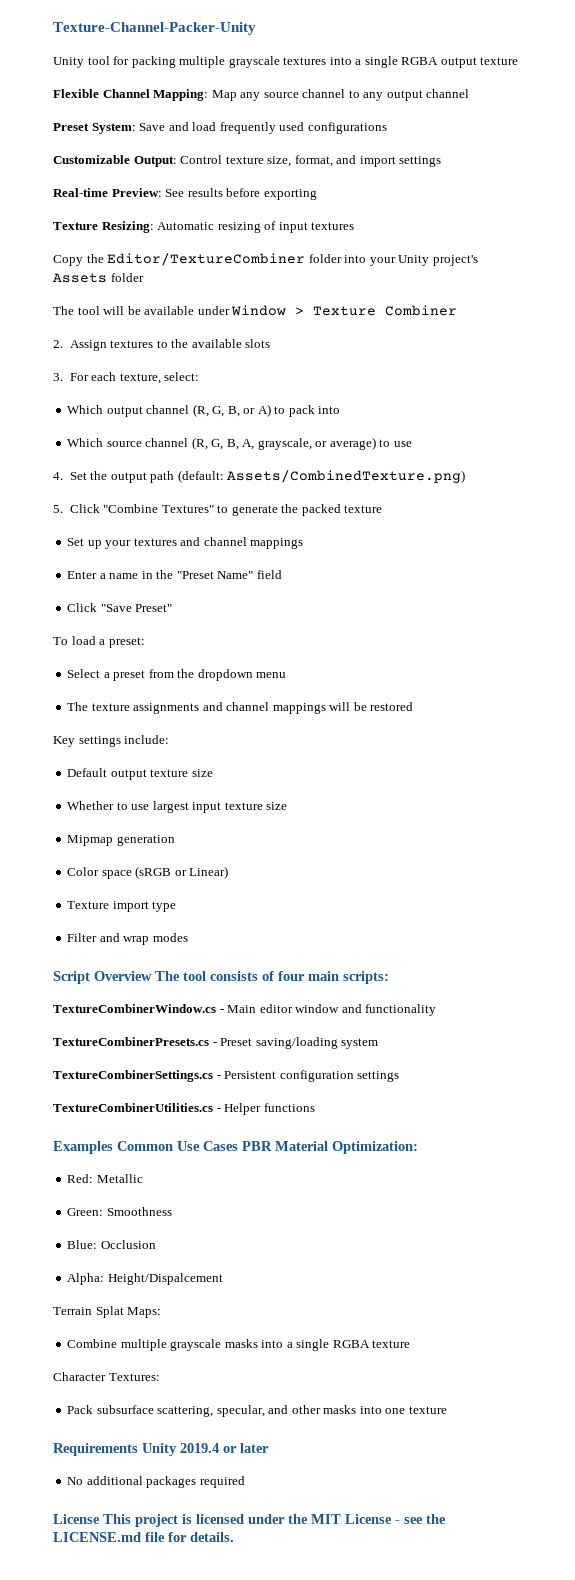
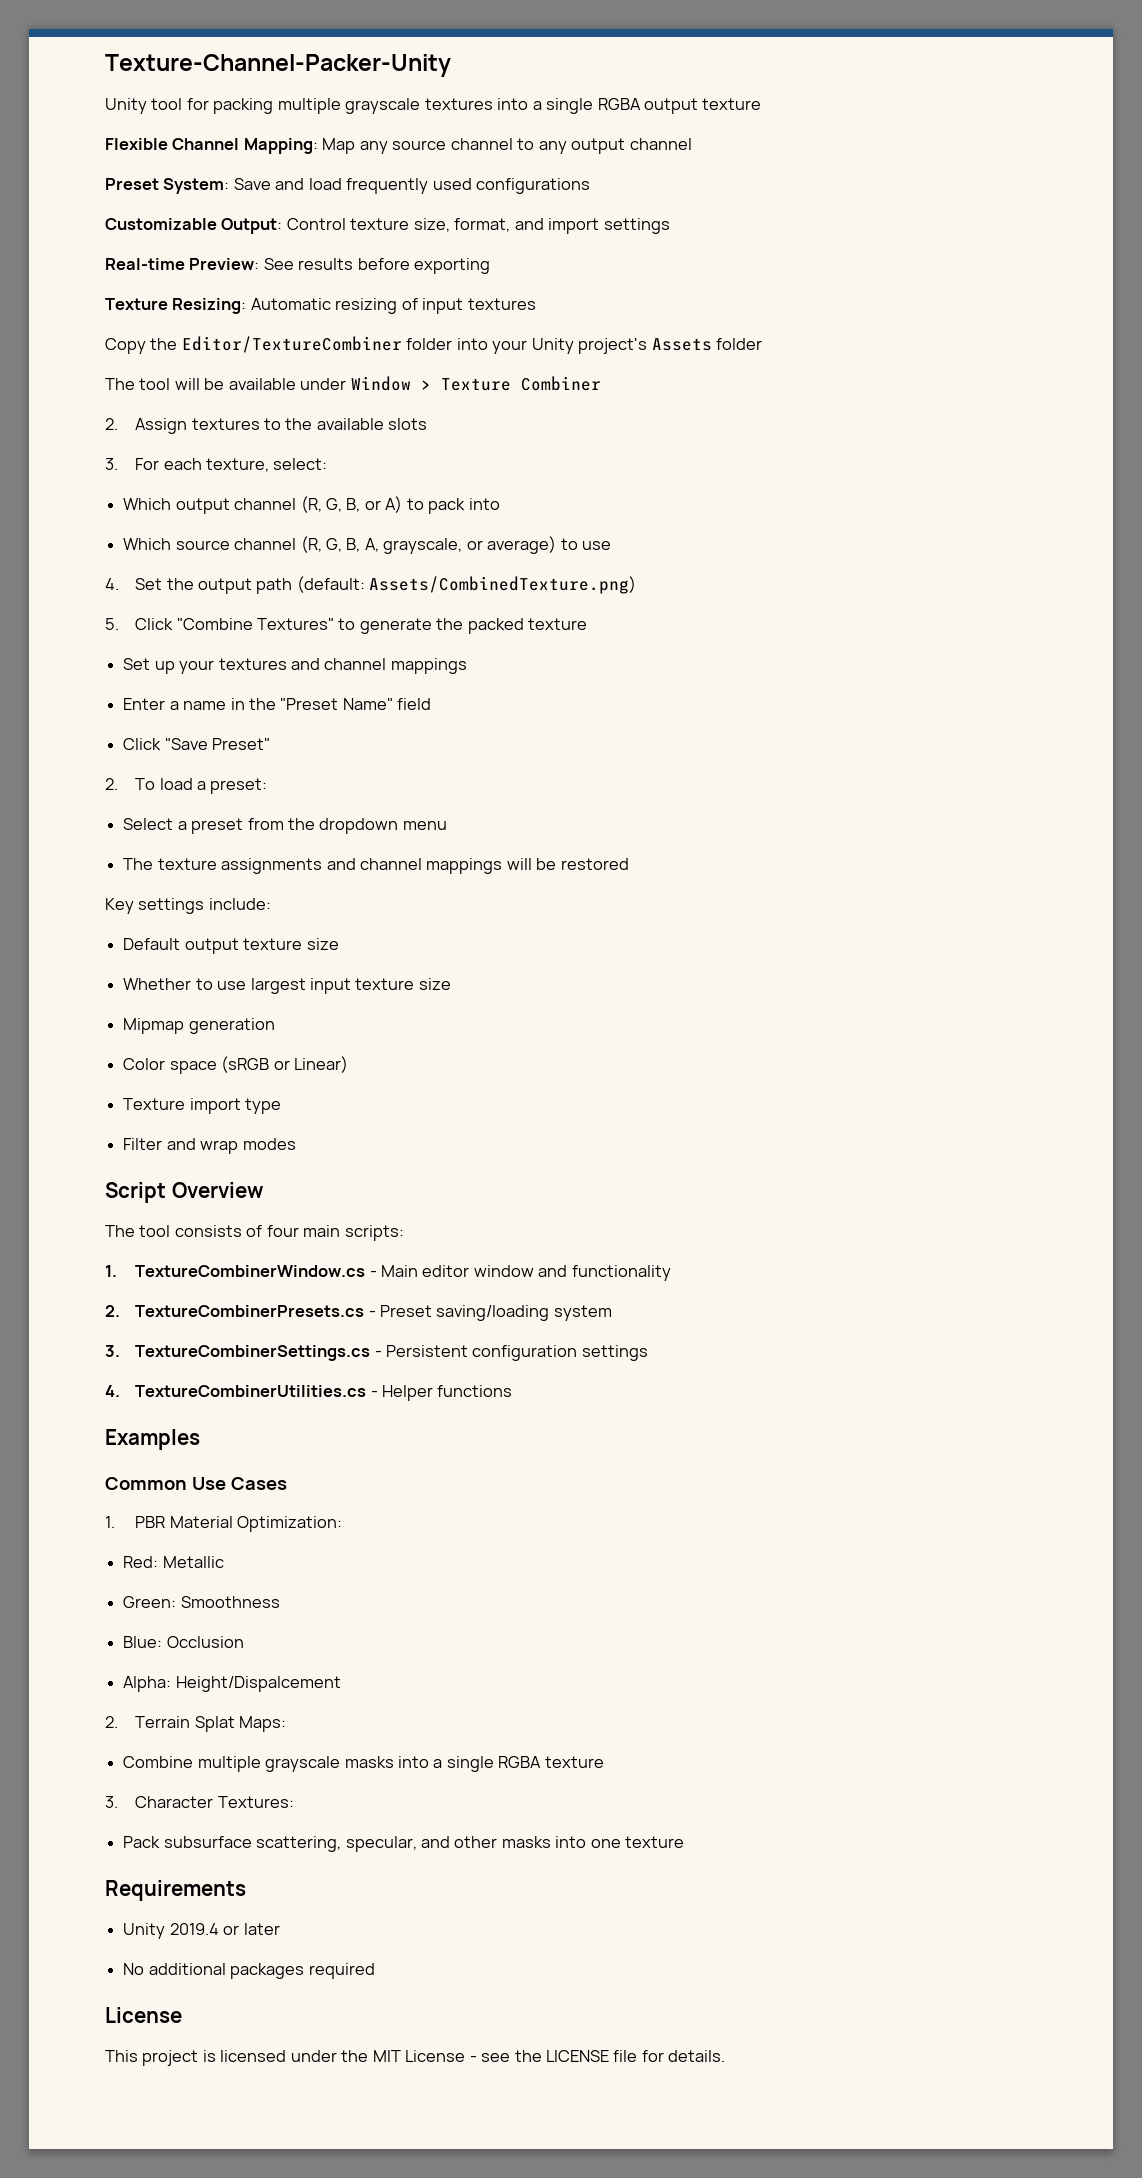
(173, 608) none -> [105,778,118,790] 2.
(152, 976) none -> (264, 1190) //
(389, 977) none -> [105,1265,117,1277] 1.
(437, 1010) none -> [105,1305,120,1317] 2.
(379, 1043) none -> [105,1345,120,1357] 3.
(400, 1076) none -> [105,1385,120,1397] 4.
(113, 1147) none -> (200, 1439) //
(238, 1146) none -> [105,1516,115,1528] // 1.
(223, 1279) none -> [105,1716,118,1728] 2.
(411, 1344) none -> [105,1796,118,1808] 3.
(138, 1449) none -> (246, 1890) //
(100, 1519) none -> (182, 2015) //
[53,1532,141,1542] LICENSE.md -> [546,2050,610,2062] LICENSE

